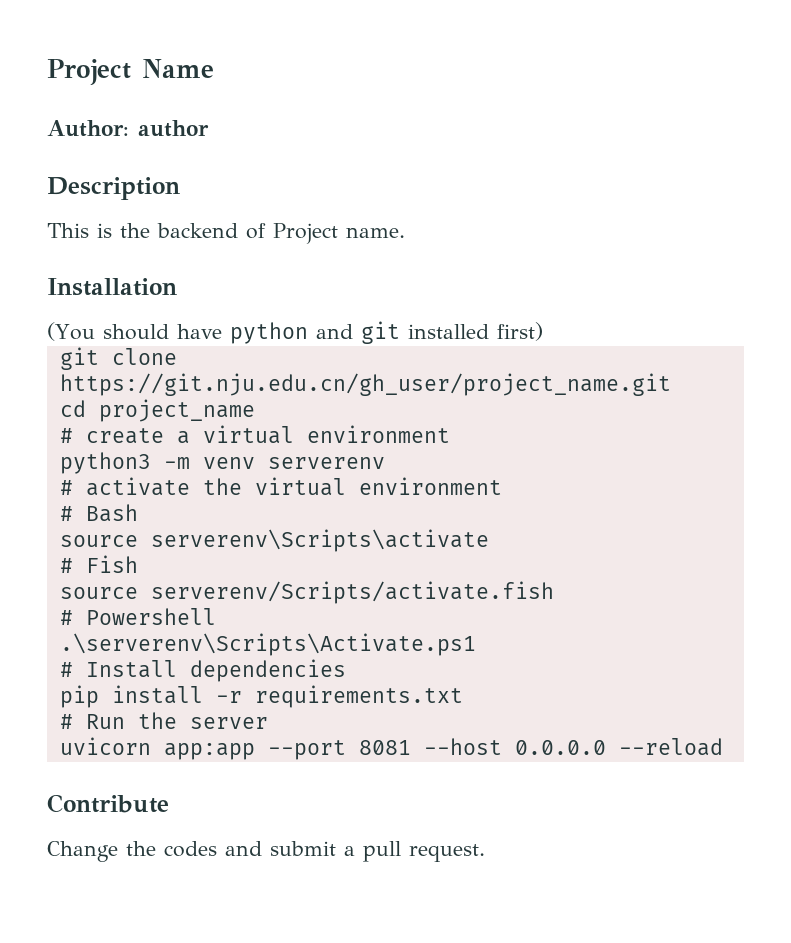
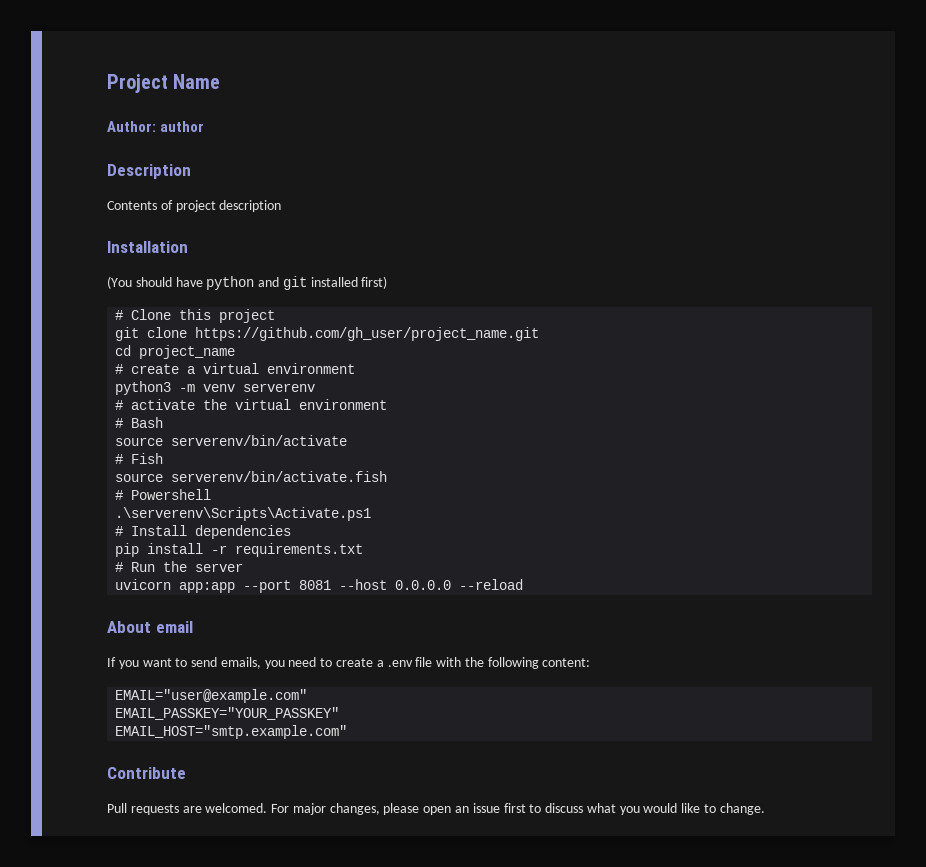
[47,223,405,244] This is the backend of Project name. -> [107,200,282,212] Contents of project description
(543, 331) none -> [115,309,276,323] // # Clone this project
[59,373,671,396] https://git.nju.edu.cn/gh_user/project_name.git -> [195,327,540,341] https://github.com/gh_user/project_name.git
[150,529,489,552] serverenv\Scripts\activate -> [171,435,348,446] serverenv/bin/activate
[150,581,554,604] serverenv/Scripts/activate.fish -> [171,471,388,482] serverenv/bin/activate.fish
[47,794,169,813] [47,841,485,862] Contribute // Change the codes and submit a pull request. -> [107,621,193,633] [107,657,591,669] [115,689,308,703] [115,707,340,720] [115,725,348,739] [107,767,186,779] [107,803,765,815] About email // If you want to send emails, you need to create a .env file with the following content: // EMAIL="user@example.com" // EMAIL_PASSKEY="YOUR_PASSKEY" // EMAIL_HOST="smtp.example.com" // Contribute // Pull requests are welcomed. For major changes, please open an issue first to discuss what you would like to change.

